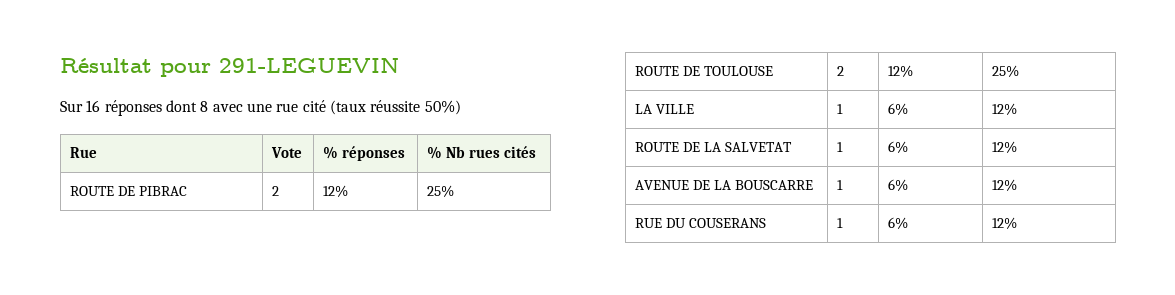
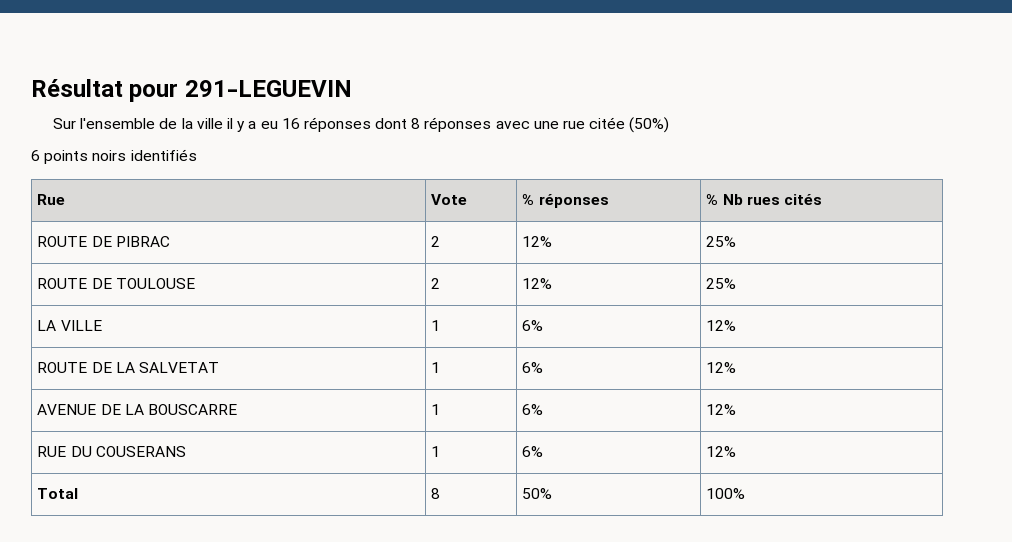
(83, 106) none -> [80,118,278,132] l'ensemble de la ville il y a eu
(209, 106) none -> [424,117,492,132] réponses
[302,100,461,115] cité (taux réussite 50%) -> [589,117,670,133] [31,149,197,164] citée (50%) // 6 points noirs identifiés
(1017, 223) none -> [37,488,79,499] [431,488,441,499] [522,488,553,499] [706,488,746,499] // Total | 8 | 50% | 100%

